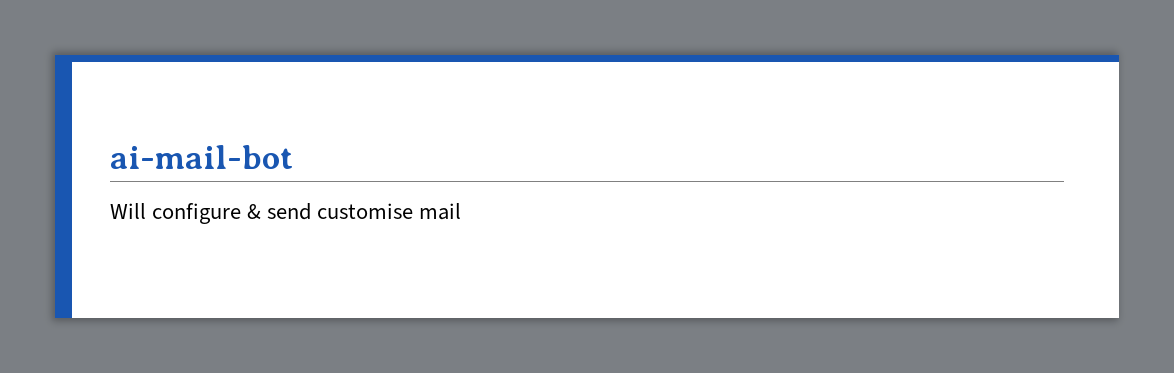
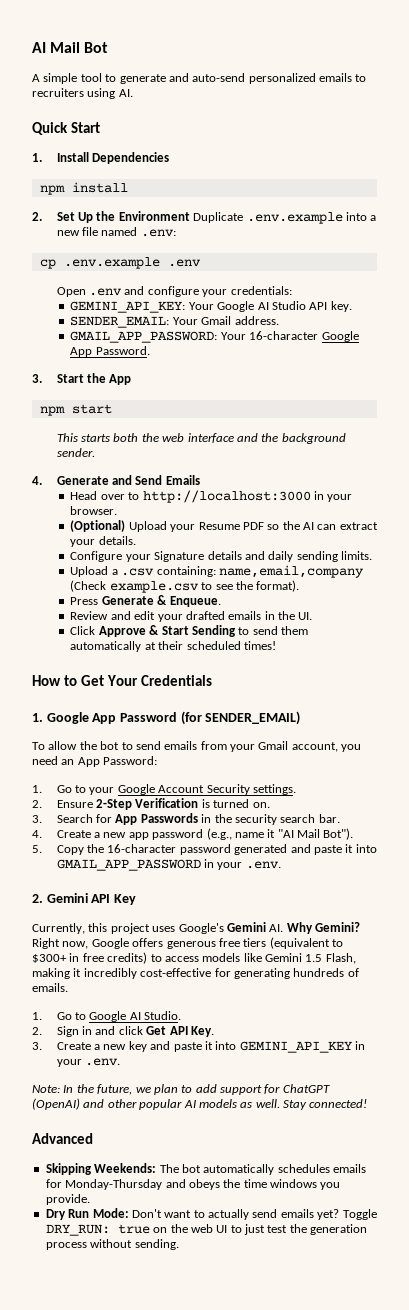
[110,145,293,169] [110,203,462,224] ai-mail-bot // Will configure & send customise mail -> [32,42,109,53] [32,73,367,84] [32,88,133,99] [32,122,100,135] [32,152,170,164] [39,182,128,195] [32,211,377,224] [56,227,176,237] [39,257,201,269] [56,286,292,297] [70,301,352,313] [70,316,279,328] [70,331,359,343] [70,346,150,357] [32,373,132,385] [39,404,112,416] [56,433,346,444] [56,448,95,457] [32,475,200,485] [70,490,353,503] [70,506,118,515] [70,520,378,532] [70,536,136,547] [70,551,373,562] [70,565,364,578] [70,580,300,593] [70,595,221,607] [70,611,313,622] [70,625,309,637] [70,641,276,652] [32,675,212,686] [32,711,301,725] [32,741,362,752] [32,756,158,767] [32,784,296,795] [32,798,270,810] [32,813,340,825] [32,828,354,840] [32,844,377,855] [56,859,281,871] [32,893,136,905] [32,922,360,934] [32,937,343,949] [32,952,356,964] [32,968,359,979] [32,983,68,992] [32,1011,182,1022] [32,1026,214,1037] [32,1041,366,1053] [56,1058,121,1067] [32,1084,330,1095] [32,1098,368,1110] [32,1133,93,1144] [45,1163,366,1175] [45,1179,341,1190] [45,1194,90,1205] [45,1208,377,1220] [45,1224,368,1236] [45,1239,179,1250] AI Mail Bot // A simple tool to generate and auto-send personalized emails to recruiters using AI. // Quick Start // 1. Install Dependencies // npm install // 2. Set Up the Environment Duplicate .env.example into a new file named .env: // cp .env.example .env // Open .env and configure your credentials: // GEMINI_API_KEY: Your Google AI Studio API key. // SENDER_EMAIL: Your Gmail address. // GMAIL_APP_PASSWORD: Your 16-character Google App Password. // 3. Start the App // npm start // This starts both the web interface and the background sender. // 4. Generate and Send Emails // Head over to http://localhost:3000 in your browser. // (Optional) Upload your Resume PDF so the AI can extract your details. // Configure your Signature details and daily sending limits. // Upload a .csv containing: name,email,company (Check example.csv to see the format). // Press Generate & Enqueue. // Review and edit your drafted emails in the UI. // Click Approve & Start Sending to send them automatically at their scheduled times! // How to Get Your Credentials // 1. Google App Password (for SENDER_EMAIL) // To allow the bot to send emails from your Gmail account, you need an App Password: // 1. Go to your Google Account Security settings. // 2. Ensure 2-Step Verification is turned on. // 3. Search for App Passwords in the security search bar. // 4. Create a new app password (e.g., name it "AI Mail Bot"). // 5. Copy the 16-character password generated and paste it into GMAIL_APP_PASSWORD in your .env. // 2. Gemini API Key // Currently, this project uses Google's Gemini AI. Why Gemini? Right now, Google offers generous free tiers (equivalent to $300+ in free credits) to access models like Gemini 1.5 Flash, making it incredibly cost-effective for generating hundreds of emails. // 1. Go to Google AI Studio. // 2. Sign in and click Get API Key. // 3. Create a new key and paste it into GEMINI_API_KEY in your .env. // Note: In the future, we plan to add support for ChatGPT (OpenAI) and other popular AI models as well. Stay connected! // Advanced // Skipping Weekends: The bot automatically schedules emails for Monday-Thursday and obeys the time windows you provide. // Dry Run Mode: Don't want to actually send emails yet? Toggle DRY_RUN: true on the web UI to just test the generation process without sending.

